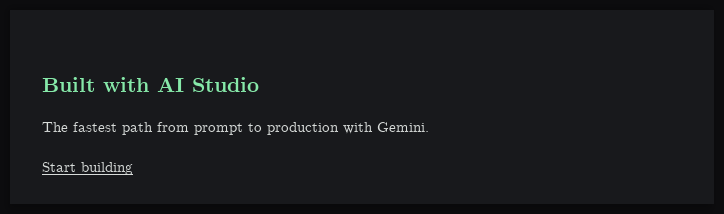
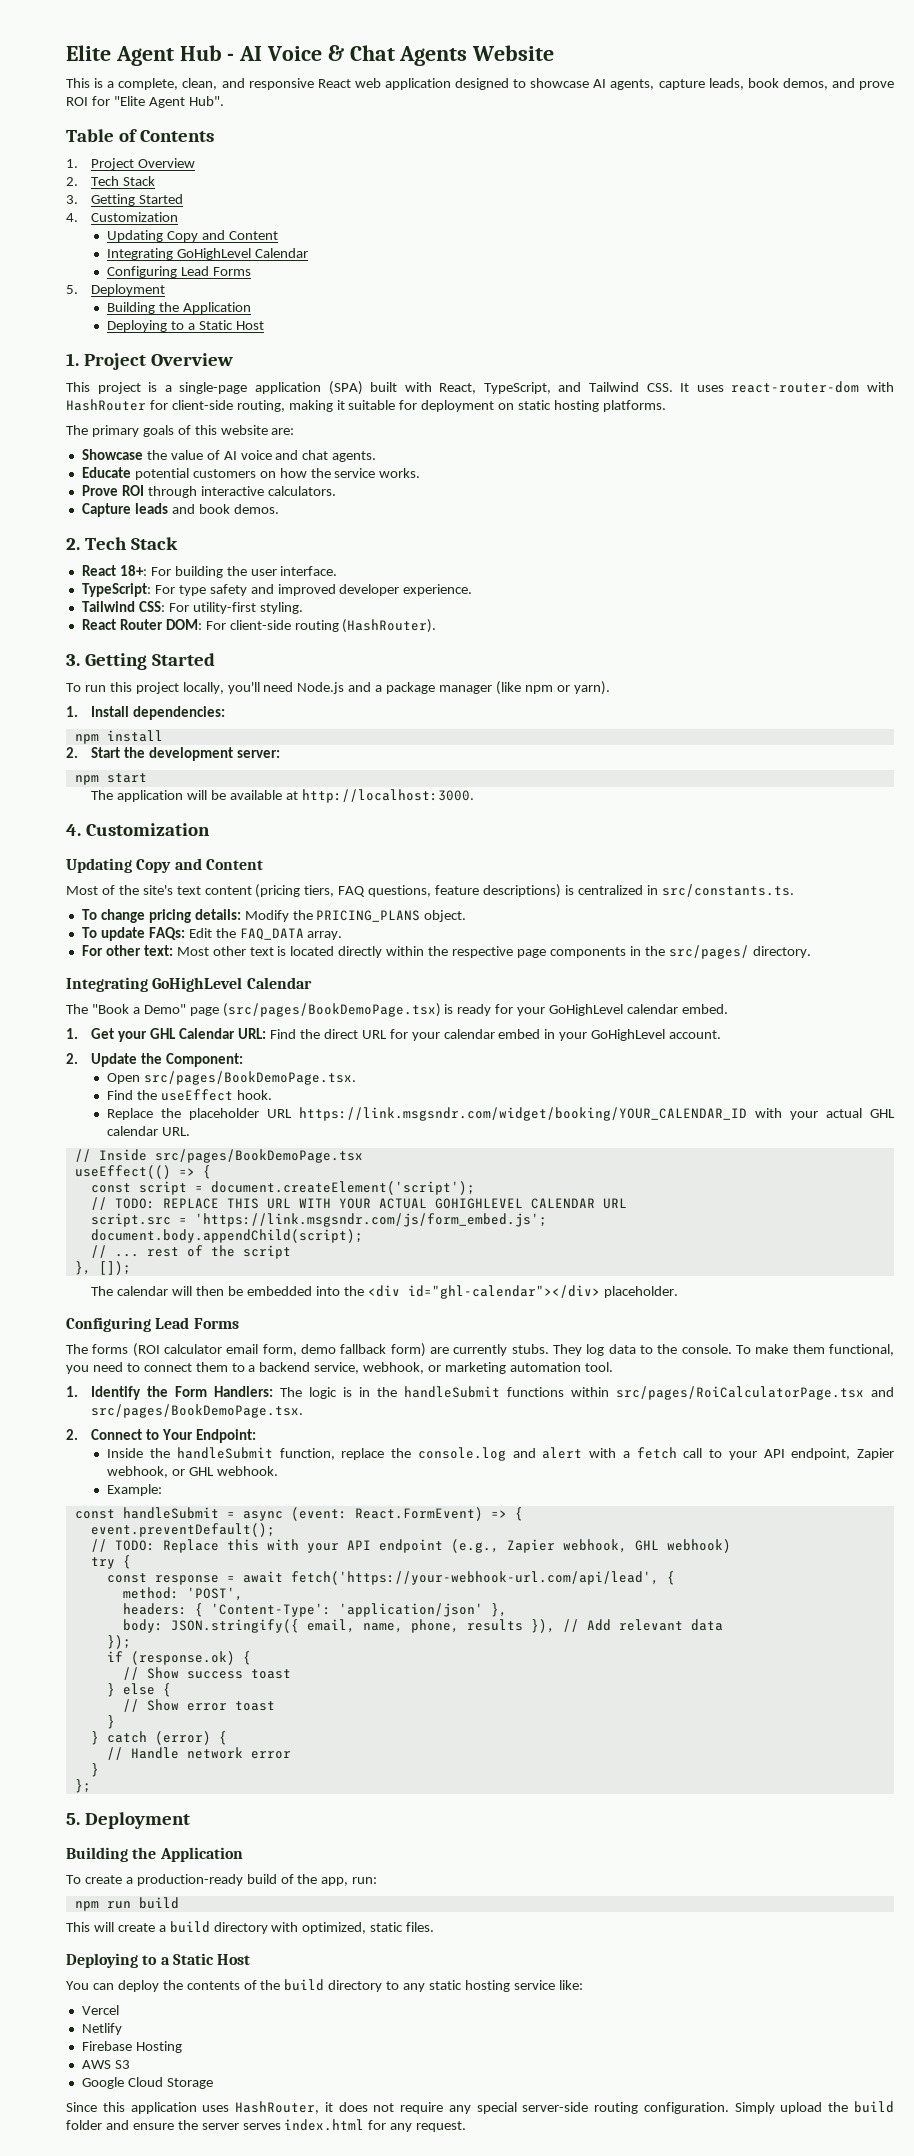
[42,77,259,92] [42,122,429,135] [42,162,133,175] Built with AI Studio // The fastest path from prompt to production with Gemini. // Start building -> [66,45,555,66] [66,78,895,90] [66,96,224,108] [66,129,214,142] [66,158,196,170] [66,176,156,186] [66,194,184,206] [66,212,179,222] [107,230,279,242] [107,248,309,260] [107,266,252,278] [66,284,166,296] [107,302,252,314] [107,320,265,332] [66,353,233,370] [66,381,895,395] [66,399,666,412] [66,425,295,437] [81,449,377,462] [81,467,421,480] [81,485,336,498] [81,503,279,517] [66,537,178,550] [81,565,338,578] [81,583,473,597] [81,601,303,614] [81,619,437,633] [66,653,215,670] [66,681,610,695] [66,706,226,720] [74,730,163,744] [66,747,281,761] [74,773,147,785] [91,789,474,803] [66,823,210,836] [66,858,263,873] [66,884,794,898] [81,909,467,923] [81,927,343,941] [81,945,811,959] [66,977,312,992] [66,1003,728,1017] [66,1028,722,1042] [66,1053,244,1067] [107,1071,357,1085] [107,1089,273,1101] [107,1107,895,1121] [107,1126,191,1136] [74,1149,363,1163] [74,1165,211,1179] [90,1181,475,1195] [90,1197,627,1210] [90,1213,547,1227] [90,1229,363,1243] [90,1245,291,1259] [74,1261,131,1275] [91,1285,678,1299] [66,1317,239,1332] [66,1343,895,1357] [66,1362,613,1374] [66,1386,894,1400] [91,1404,304,1418] [66,1429,257,1443] [107,1447,895,1461] [107,1466,279,1478] [107,1484,163,1496] [74,1507,523,1521] [90,1523,275,1537] [90,1539,731,1553] [90,1555,131,1569] [106,1571,675,1585] [122,1587,243,1601] [122,1603,507,1617] [122,1619,723,1633] [106,1635,131,1649] [106,1651,251,1665] [122,1667,291,1680] [106,1683,171,1697] [122,1699,275,1712] [106,1715,115,1729] [90,1731,227,1745] [106,1747,291,1760] [90,1763,99,1777] [74,1779,91,1793] [66,1812,190,1829] [66,1847,243,1862] [66,1874,378,1886] [74,1897,179,1911] [66,1921,435,1934] [66,1953,251,1968] [66,1979,583,1992] [81,2005,119,2015] [81,2023,122,2035] [81,2041,182,2053] [81,2060,130,2069] [81,2077,213,2089] [66,2101,894,2114] [66,2119,467,2132] Elite Agent Hub - AI Voice & Chat Agents Website // This is a complete, clean, and responsive React web application designed to showcase AI agents, capture leads, book demos, and prove ROI for "Elite Agent Hub". // Table of Contents // 1. Project Overview // 2. Tech Stack // 3. Getting Started // 4. Customization // Updating Copy and Content // Integrating GoHighLevel Calendar // Configuring Lead Forms // 5. Deployment // Building the Application // Deploying to a Static Host // 1. Project Overview // This project is a single-page application (SPA) built with React, TypeScript, and Tailwind CSS. It uses react-router-dom with HashRouter for client-side routing, making it suitable for deployment on static hosting platforms. // The primary goals of this website are: // Showcase the value of AI voice and chat agents. // Educate potential customers on how the service works. // Prove ROI through interactive calculators. // Capture leads and book demos. // 2. Tech Stack // React 18+: For building the user interface. // TypeScript: For type safety and improved developer experience. // Tailwind CSS: For utility-first styling. // React Router DOM: For client-side routing (HashRouter). // 3. Getting Started // To run this project locally, you'll need Node.js and a package manager (like npm or yarn). // 1. Install dependencies: // npm install // 2. Start the development server: // npm start // The application will be available at http://localhost:3000. // 4. Customization // Updating Copy and Content // Most of the site's text content (pricing tiers, FAQ questions, feature descriptions) is centralized in src/constants.ts. // To change pricing details: Modify the PRICING_PLANS object. // To update FAQs: Edit the FAQ_DATA array. // For other text: Most other text is located directly within the respective page components in the src/pages/ directory. // Integrating GoHighLevel Calendar // The "Book a Demo" page (src/pages/BookDemoPage.tsx) is ready for your GoHighLevel calendar embed. // 1. Get your GHL Calendar URL: Find the direct URL for your calendar embed in your GoHighLevel account. // 2. Update the Component: // Open src/pages/BookDemoPage.tsx. // Find the useEffect hook. // Replace the placeholder URL https://link.msgsndr.com/widget/booking/YOUR_CALENDAR_ID with your actual GHL calendar URL. // // Inside src/pages/BookDemoPage.tsx // useEffect(() => { // const script = document.createElement('script'); // // TODO: REPLACE THIS URL WITH YOUR ACTUAL GOHIGHLEVEL CALENDAR URL // script.src = 'https://link.msgsndr.com/js/form_embed.js'; // document.body.appendChild(script); // // ... rest of the script // }, []); // The calendar will then be embedded into the <div id="ghl-calendar"></div> placeholder. // Configuring Lead Forms // The forms (ROI calculator email form, demo fallback form) are currently stubs. They log data to the console. To make them functional, you need to connect them to a backend service, webhook, or marketing automation tool. // 1. Identify the Form Handlers: The logic is in the handleSubmit functions within src/pages/RoiCalculatorPage.tsx and src/pages/BookDemoPage.tsx. // 2. Connect to Your Endpoint: // Inside the handleSubmit function, replace the console.log and alert with a fetch call to your API endpoint, Zapier webhook, or GHL webhook. // Example: // const handleSubmit = async (event: React.FormEvent) => { // event.preventDefault(); // // TODO: Replace this with your API endpoint (e.g., Zapier webhook, GHL webhook) // try { // const response = await fetch('https://your-webhook-url.com/api/lead', { // method: 'POST', // headers: { 'Content-Type': 'application/json' }, // body: JSON.stringify({ email, name, phone, results }), // Add relevant data // }); // if (response.ok) { // // Show success toast // } else { // // Show error toast // } // } catch (error) { // // Handle network error // } // }; // 5. Deployment // Building the Application // To create a production-ready build of the app, run: // npm run build // This will create a build directory with optimized, static files. // Deploying to a Static Host // You can deploy the contents of the build directory to any static hosting service like: // Vercel // Netlify // Firebase Hosting // AWS S3 // Google Cloud Storage // Since this application uses HashRouter, it does not require any special server-side routing configuration. Simply upload the build folder and ensure the server serves index.html for any request.

